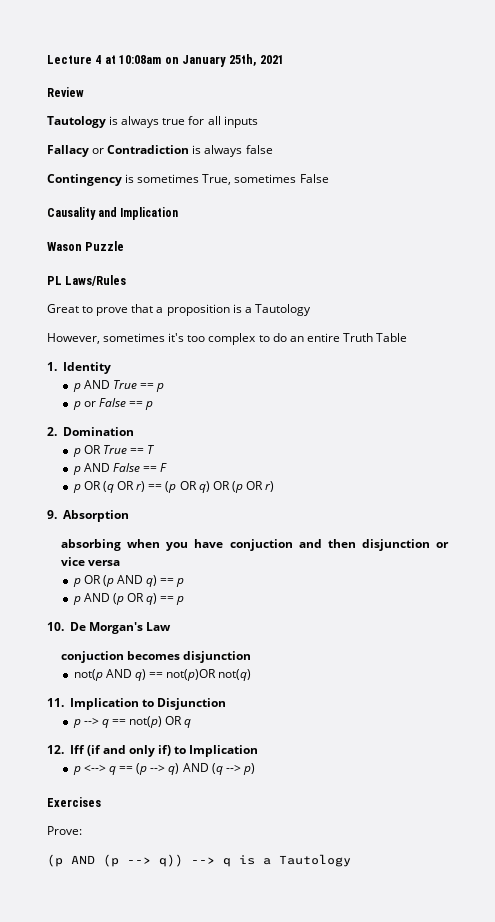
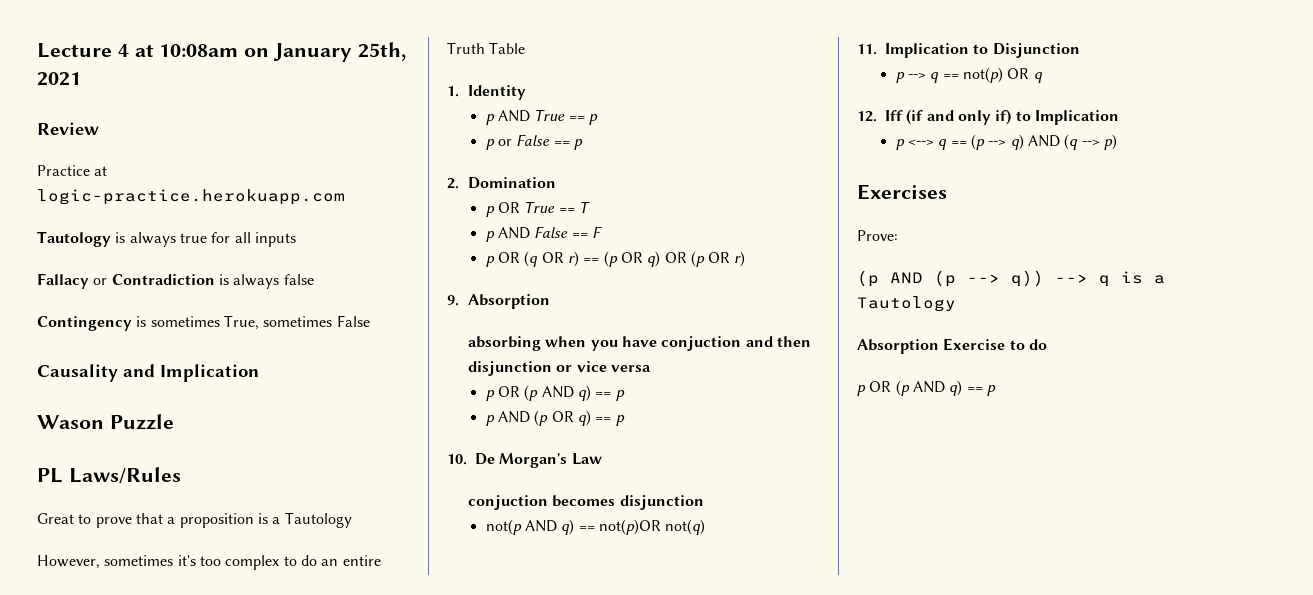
(84, 92) none -> [37,165,108,176] [37,189,345,205] // Practice at logic-practice.herokuapp.com
(351, 860) none -> [857,338,1047,354] [857,380,996,396] // Absorption Exercise to do // p OR (p AND q) == p

